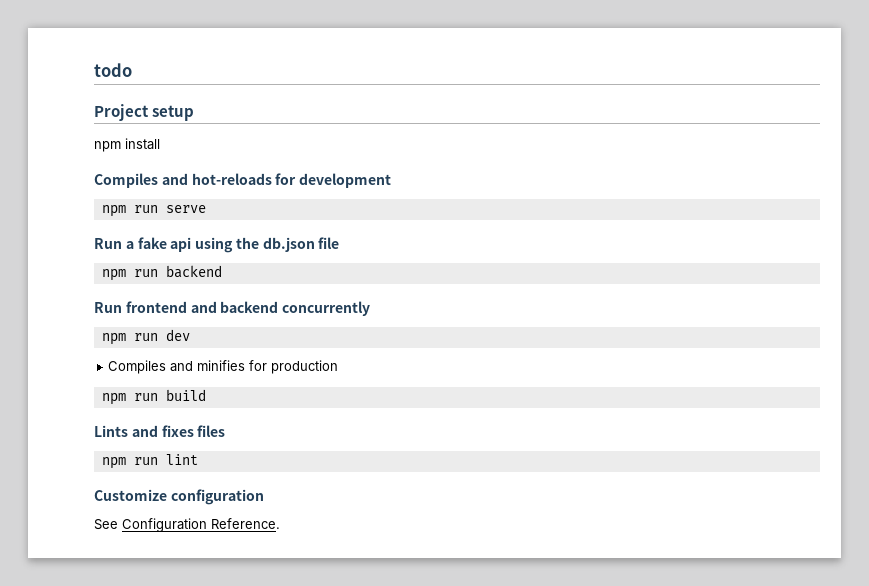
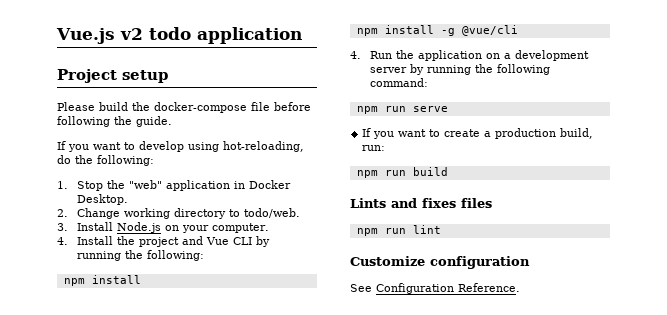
(94, 70) none -> [56,28,143,44] Vue.js v2
(132, 70) none -> [196,27,302,44] application
[94,138,160,152] [94,173,392,188] [101,205,206,217] [94,237,340,253] [101,265,222,281] [94,301,371,316] [101,329,190,345] [108,360,268,374] npm install // Compiles and hot-reloads for development // npm run serve // Run a fake api using the db.json file // npm run backend // Run frontend and backend concurrently // npm run dev // Compiles and minifies for -> [57,102,311,113] [57,116,172,127] [57,141,304,152] [57,155,154,166] [57,180,292,191] [77,194,129,205] [57,208,301,219] [57,222,270,233] [57,236,271,247] [77,250,205,261] [63,275,141,286] [356,25,518,36] [350,50,590,61] [370,64,551,75] [370,78,429,87] [356,106,448,114] [362,128,492,139] Please build the docker-compose file before following the guide. // If you want to develop using hot-reloading, do the following: // 1. Stop the "web" application in Docker Desktop. // 2. Change working directory to todo/web. // 3. Install Node.js on your computer. // 4. Install the project and Vue CLI by running the following: // npm install // npm install -g @vue/cli // 4. Run the application on a development server by running the following command: // npm run serve // If you want to create a
(339, 367) none -> [560,128,594,139] [362,145,386,151] build, run:

